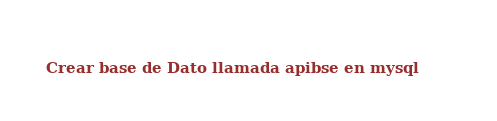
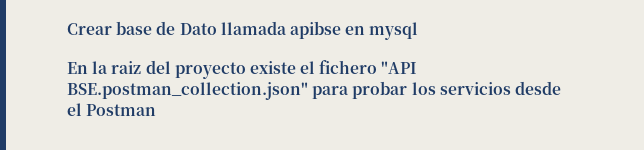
(419, 69) none -> [67,60,418,79] [67,81,561,100] [67,103,157,116] // En la raiz del proyecto existe el fichero "API BSE.postman_collection.json" para probar los servicios desde el Postman

